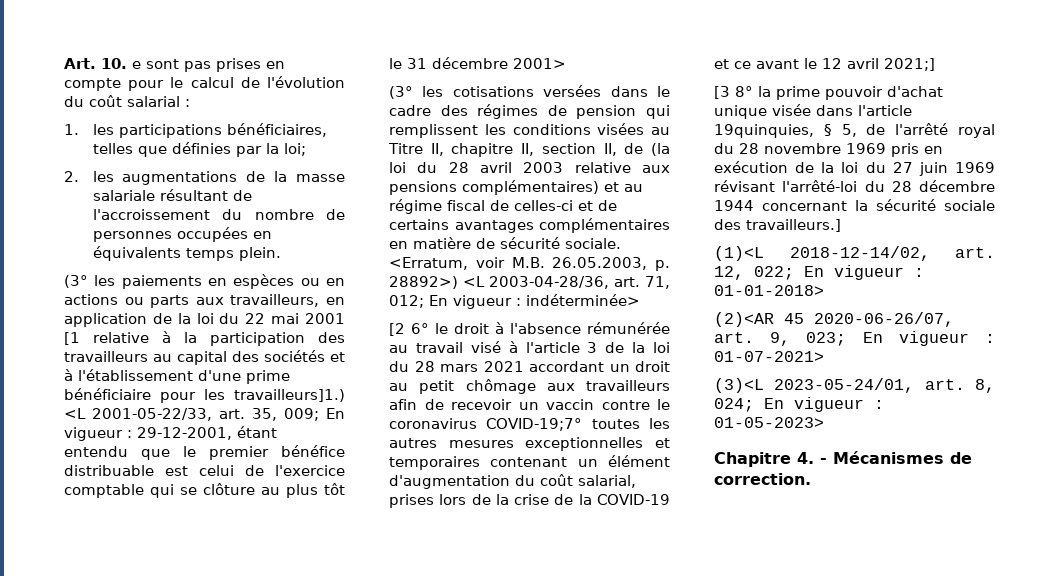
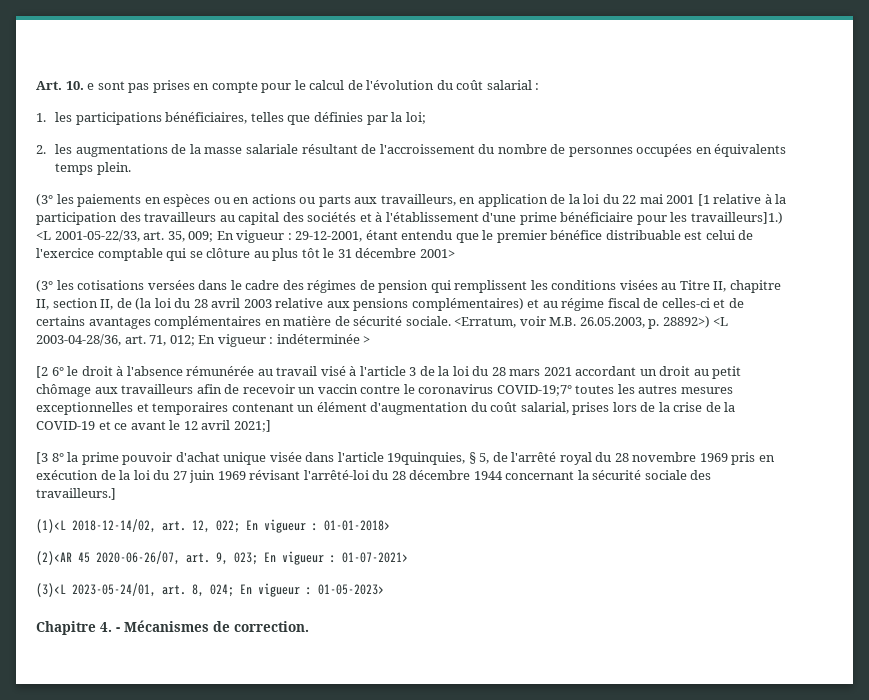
[526,294,640,306] indéterminée> -> [276,334,371,344] indéterminée >

